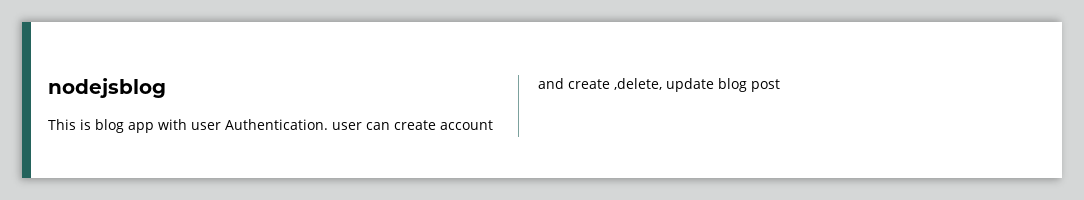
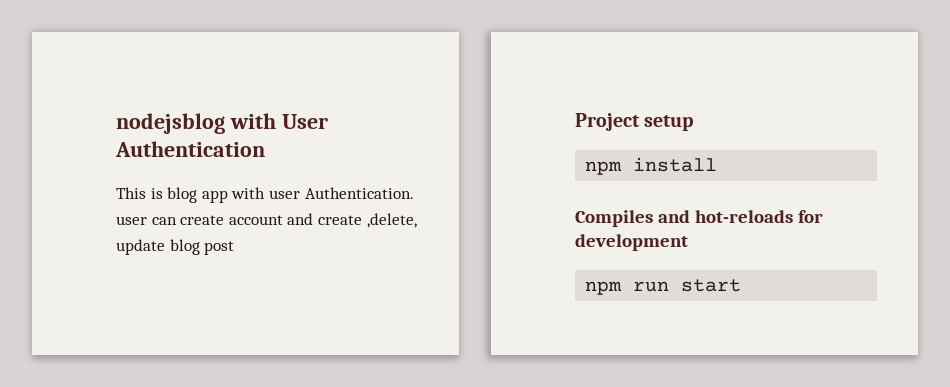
(166, 88) none -> [229,113,328,129] [115,141,265,157] with User Authentication
(780, 85) none -> [575,113,694,131] [585,157,718,175] [575,210,823,227] [575,234,688,251] [585,279,742,295] // Project setup // npm install // Compiles and hot-reloads for development // npm run start

